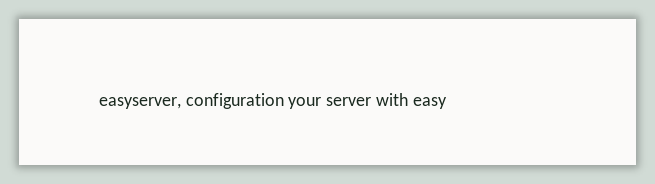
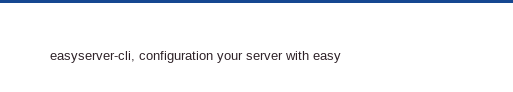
[99,97,181,109] easyserver, -> [50,51,135,63] easyserver-cli,

